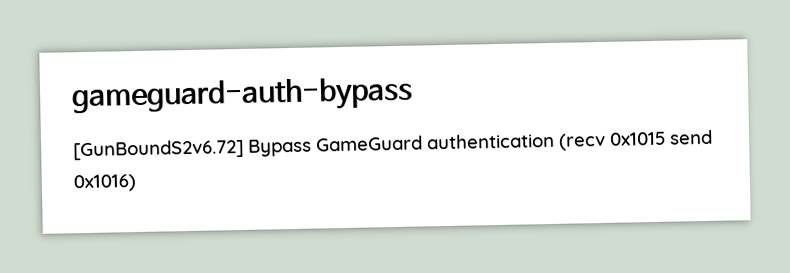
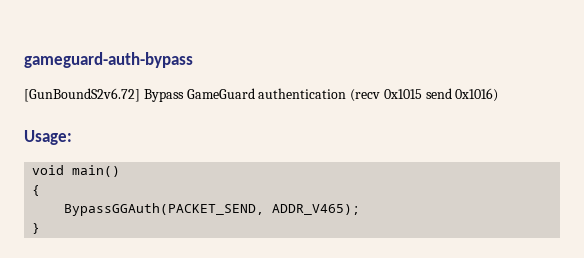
(137, 183) none -> [24,130,72,145] [32,165,121,177] [32,185,41,196] [64,203,361,216] [32,223,41,234] // Usage: // void main() // { // BypassGGAuth(PACKET_SEND, ADDR_V465); // }

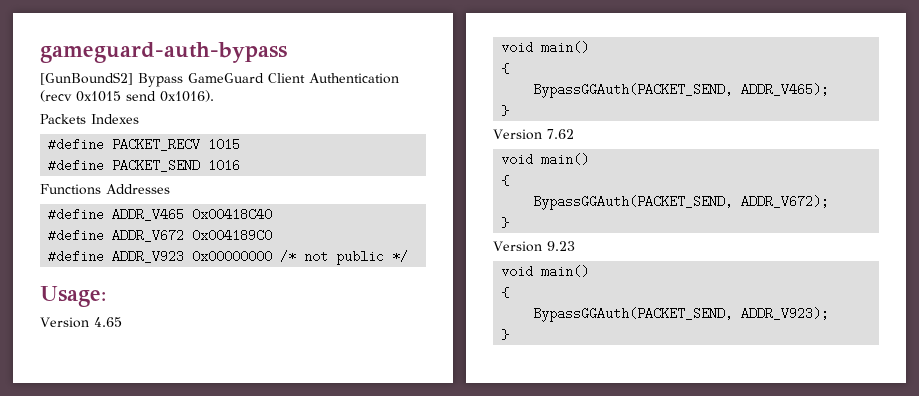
[24,88,140,102] [GunBoundS2v6.72] -> [40,72,133,85] [GunBoundS2]
[258,88,347,99] authentication -> [268,73,399,84] Client Authentication
[455,88,499,102] 0x1016) -> [160,90,214,102] [40,114,139,124] [48,138,241,151] [48,159,241,172] [40,184,170,195] [48,208,273,221] [48,229,273,242] [48,250,409,265] 0x1016). // Packets Indexes // #define PACKET_RECV 1015 // #define PACKET_SEND 1016 // Functions Addresses // #define ADDR_V465 0x00418C40 // #define ADDR_V672 0x004189C0 // #define ADDR_V923 0x00000000 /* not public */
(72, 137) none -> [40,317,122,328] // Version 4.65
(41, 228) none -> [493,129,574,140] [501,153,590,166] [501,175,510,186] [533,195,830,210] [501,217,510,228] [493,241,575,252] [501,265,590,278] [501,287,510,298] [533,307,830,322] [501,329,510,340] // Version 7.62 // void main() // { // BypassGGAuth(PACKET_SEND, ADDR_V672); // } // Version 9.23 // void main() // { // BypassGGAuth(PACKET_SEND, ADDR_V923); // }

